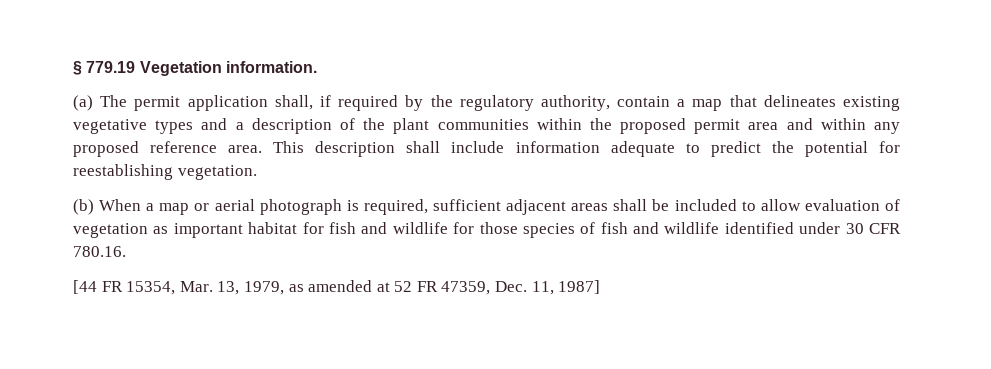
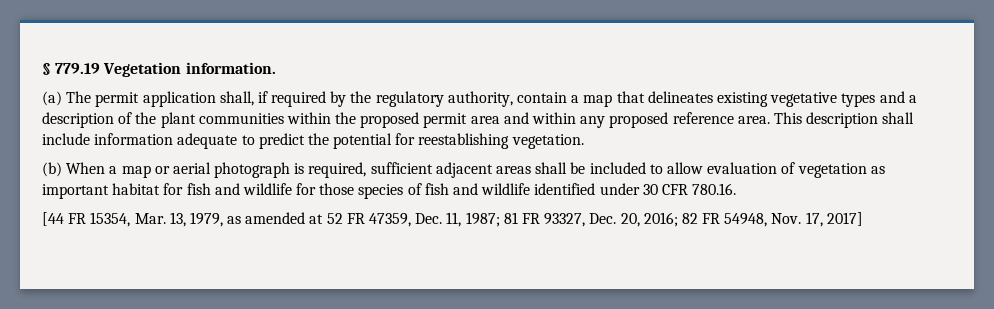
[558,280,601,294] 1987] -> [465,212,863,227] 1987; 81 FR 93327, Dec. 20, 2016; 82 FR 54948, Nov. 17, 2017]

